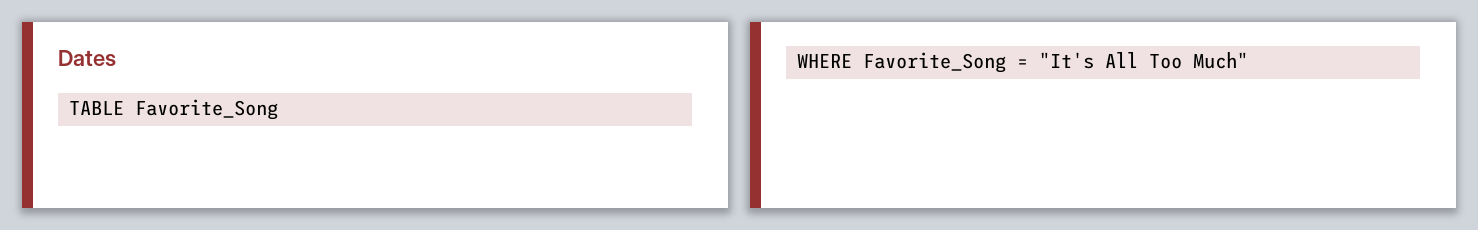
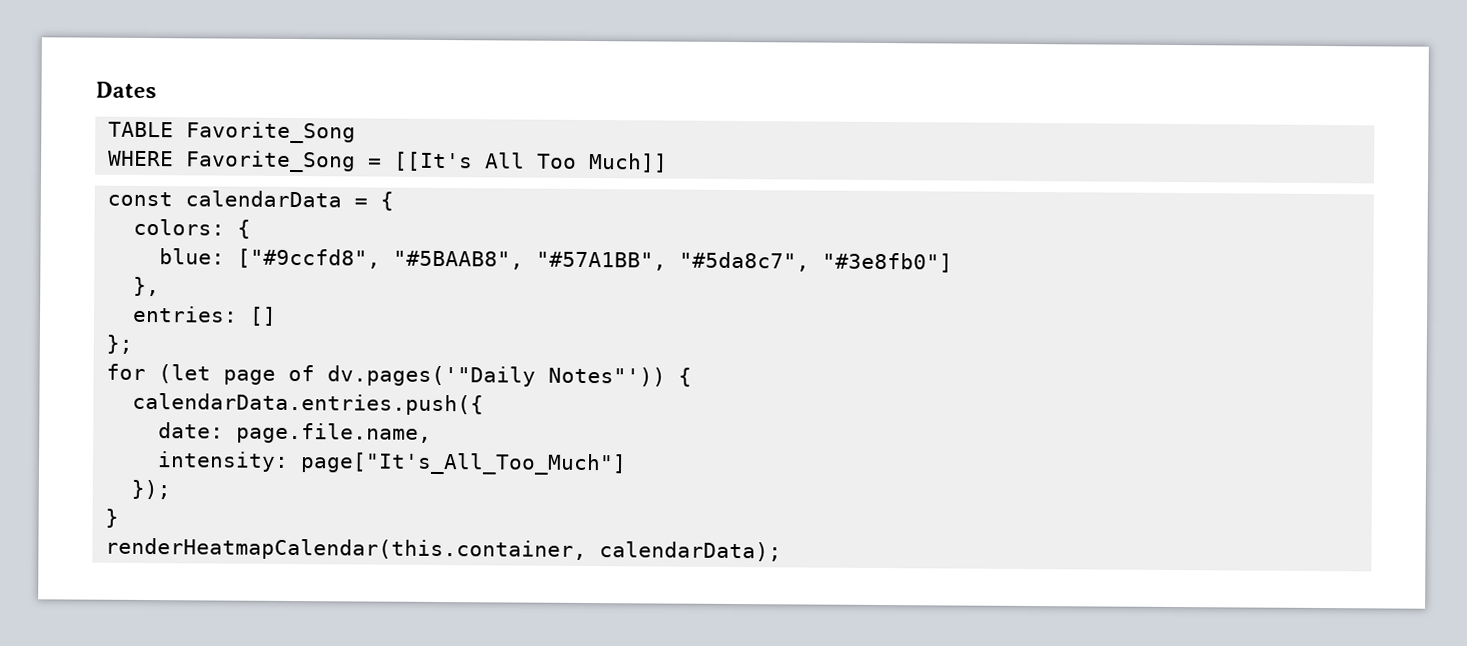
[1039,52,1095,69] "It's -> [393,151,473,172] [[It's
[1193,52,1249,69] Much" -> [588,153,668,173] [106,190,394,211] [132,218,251,239] [158,248,953,273] [132,276,160,297] [131,305,277,326] [105,334,133,354] [105,363,692,387] [131,392,484,416] [157,422,432,444] [156,451,627,476] [130,479,171,500] [104,508,119,528] [104,537,782,562] Much]] // const calendarData = { // colors: { // blue: ["#9ccfd8", "#5BAAB8", "#57A1BB", "#5da8c7", "#3e8fb0"] // }, // entries: [] // }; // for (let page of dv.pages('"Daily Notes"')) { // calendarData.entries.push({ // date: page.file.name, // intensity: page["It's_All_Too_Much"] // }); // } // renderHeatmapCalendar(this.container, calendarData);

